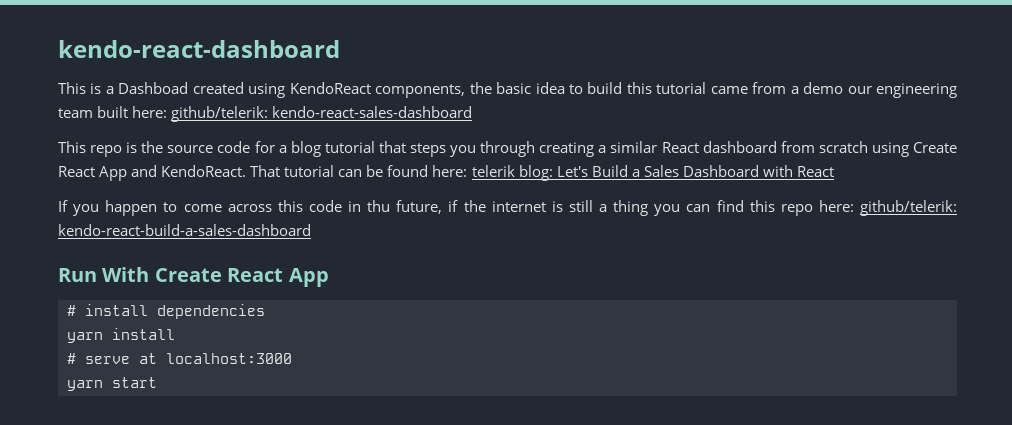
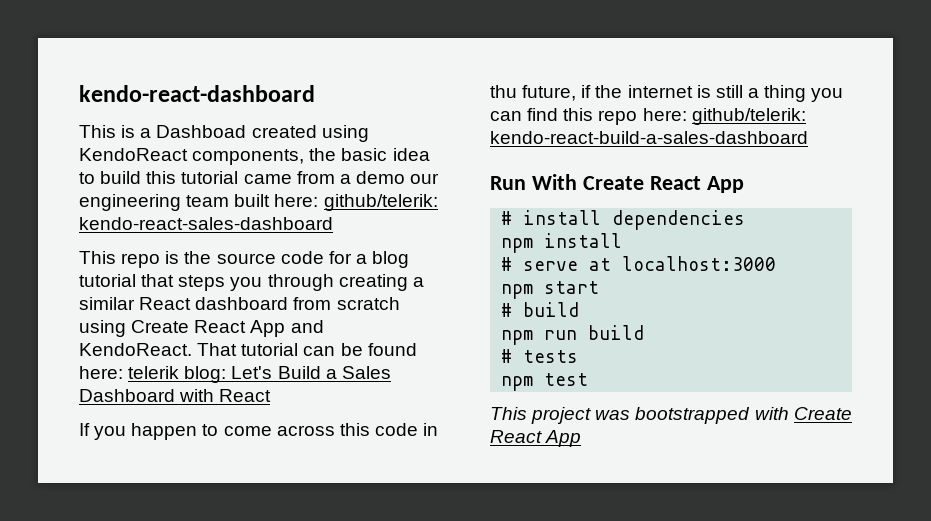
[67,332,103,343] yarn -> [501,238,534,253] npm
[67,380,103,391] yarn -> [501,284,534,299] npm
(157, 382) none -> [501,302,580,317] [501,325,645,345] [501,349,579,363] [501,373,589,391] [490,407,852,424] [490,430,582,447] // # build // npm run build // # tests // npm test // This project was bootstrapped with Create React App

